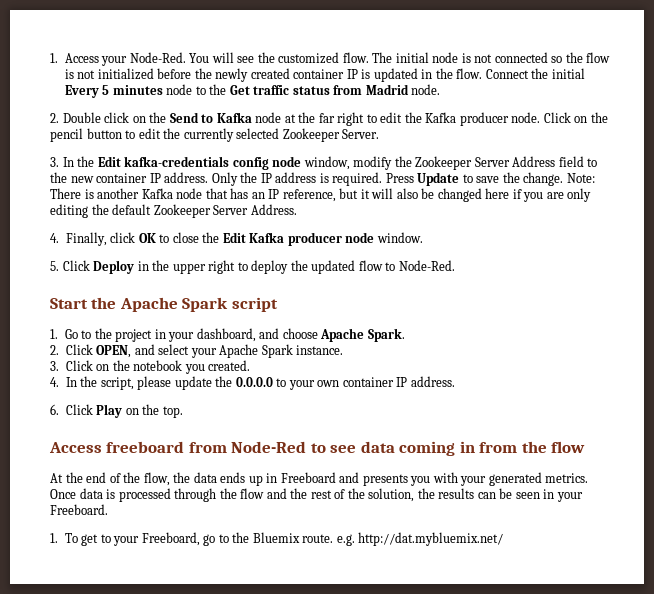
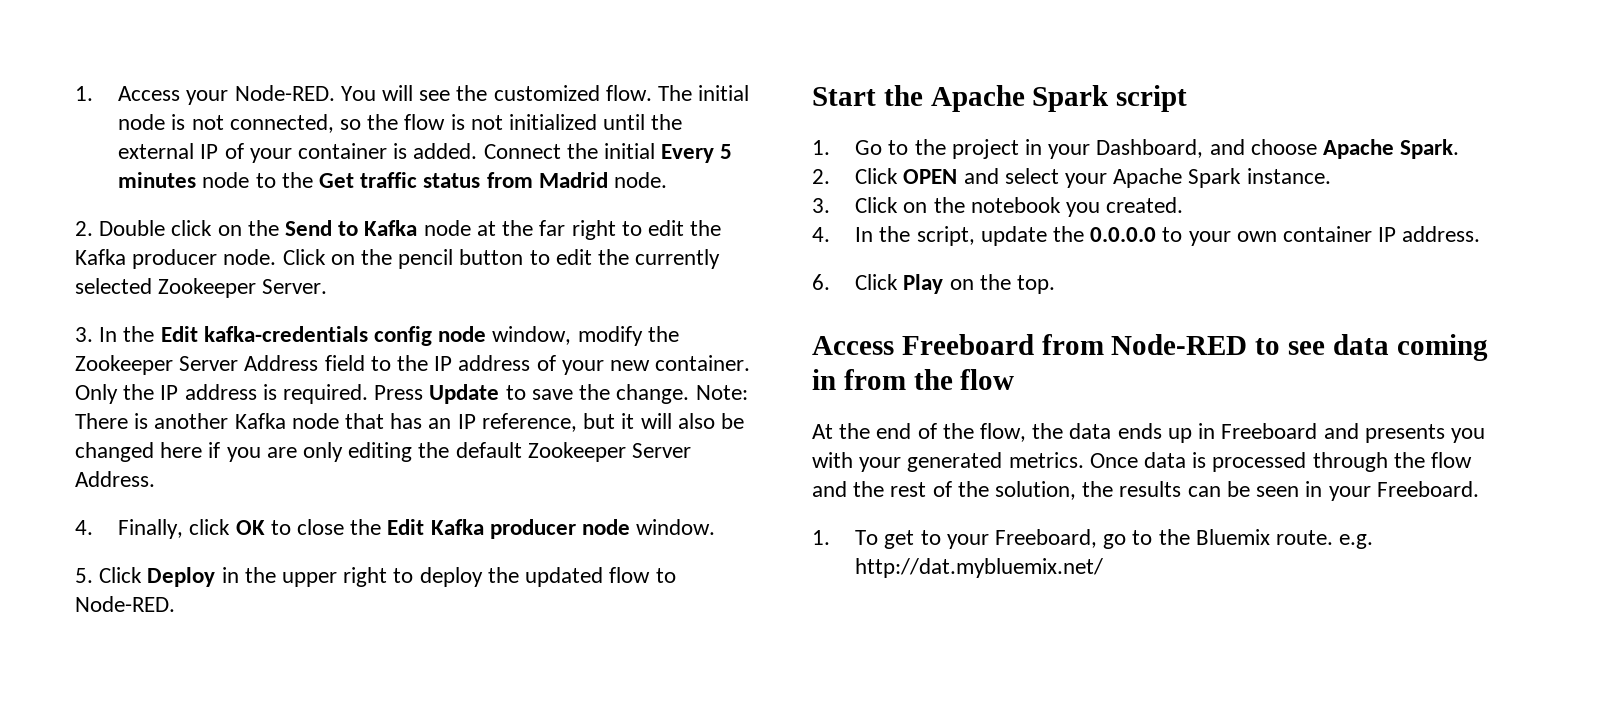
[129,52,186,63] Node-Red. -> [234,85,335,101] Node-RED.
[494,52,548,63] connected -> [229,114,334,133] connected,
[157,68,483,82] before the newly created container IP is updated in the flow. -> [603,114,683,130] [118,143,478,163] until the external IP of your container is added.
[70,172,209,183] new container IP address. -> [434,355,751,375] IP address of your new container.
[398,260,455,271] Node-Red. -> [75,596,175,612] Node-RED.
[196,328,256,342] dashboard, -> [1096,139,1204,158] Dashboard,
[96,345,132,358] OPEN, -> [903,169,958,184] OPEN
[137,376,172,390] please -> (975, 236) none
[106,441,307,453] freeboard from Node-Red -> [901,334,1248,355] Freeboard from Node-RED

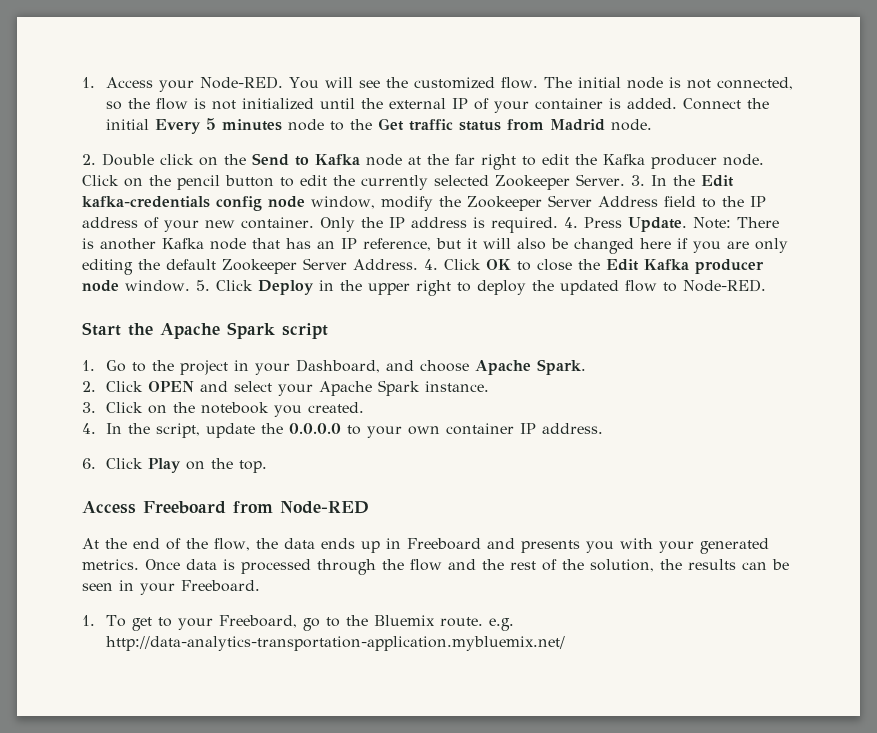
(328, 286) // -> (625, 180) none
[374,384,690,404] Press Update to save the change. -> [563,217,687,232] 4. Press Update.
[75,519,231,539] // 4. Finally, click -> [424,259,481,270] 4. Click
(716, 527) // -> (190, 286) none
[1255,334,1488,361] [812,369,1015,390] to see data coming in from the flow -> (369, 507) none
[855,558,1104,578] http://dat.mybluemix.net/ -> [105,636,565,651] http://data-analytics-transportation-application.mybluemix.net/

